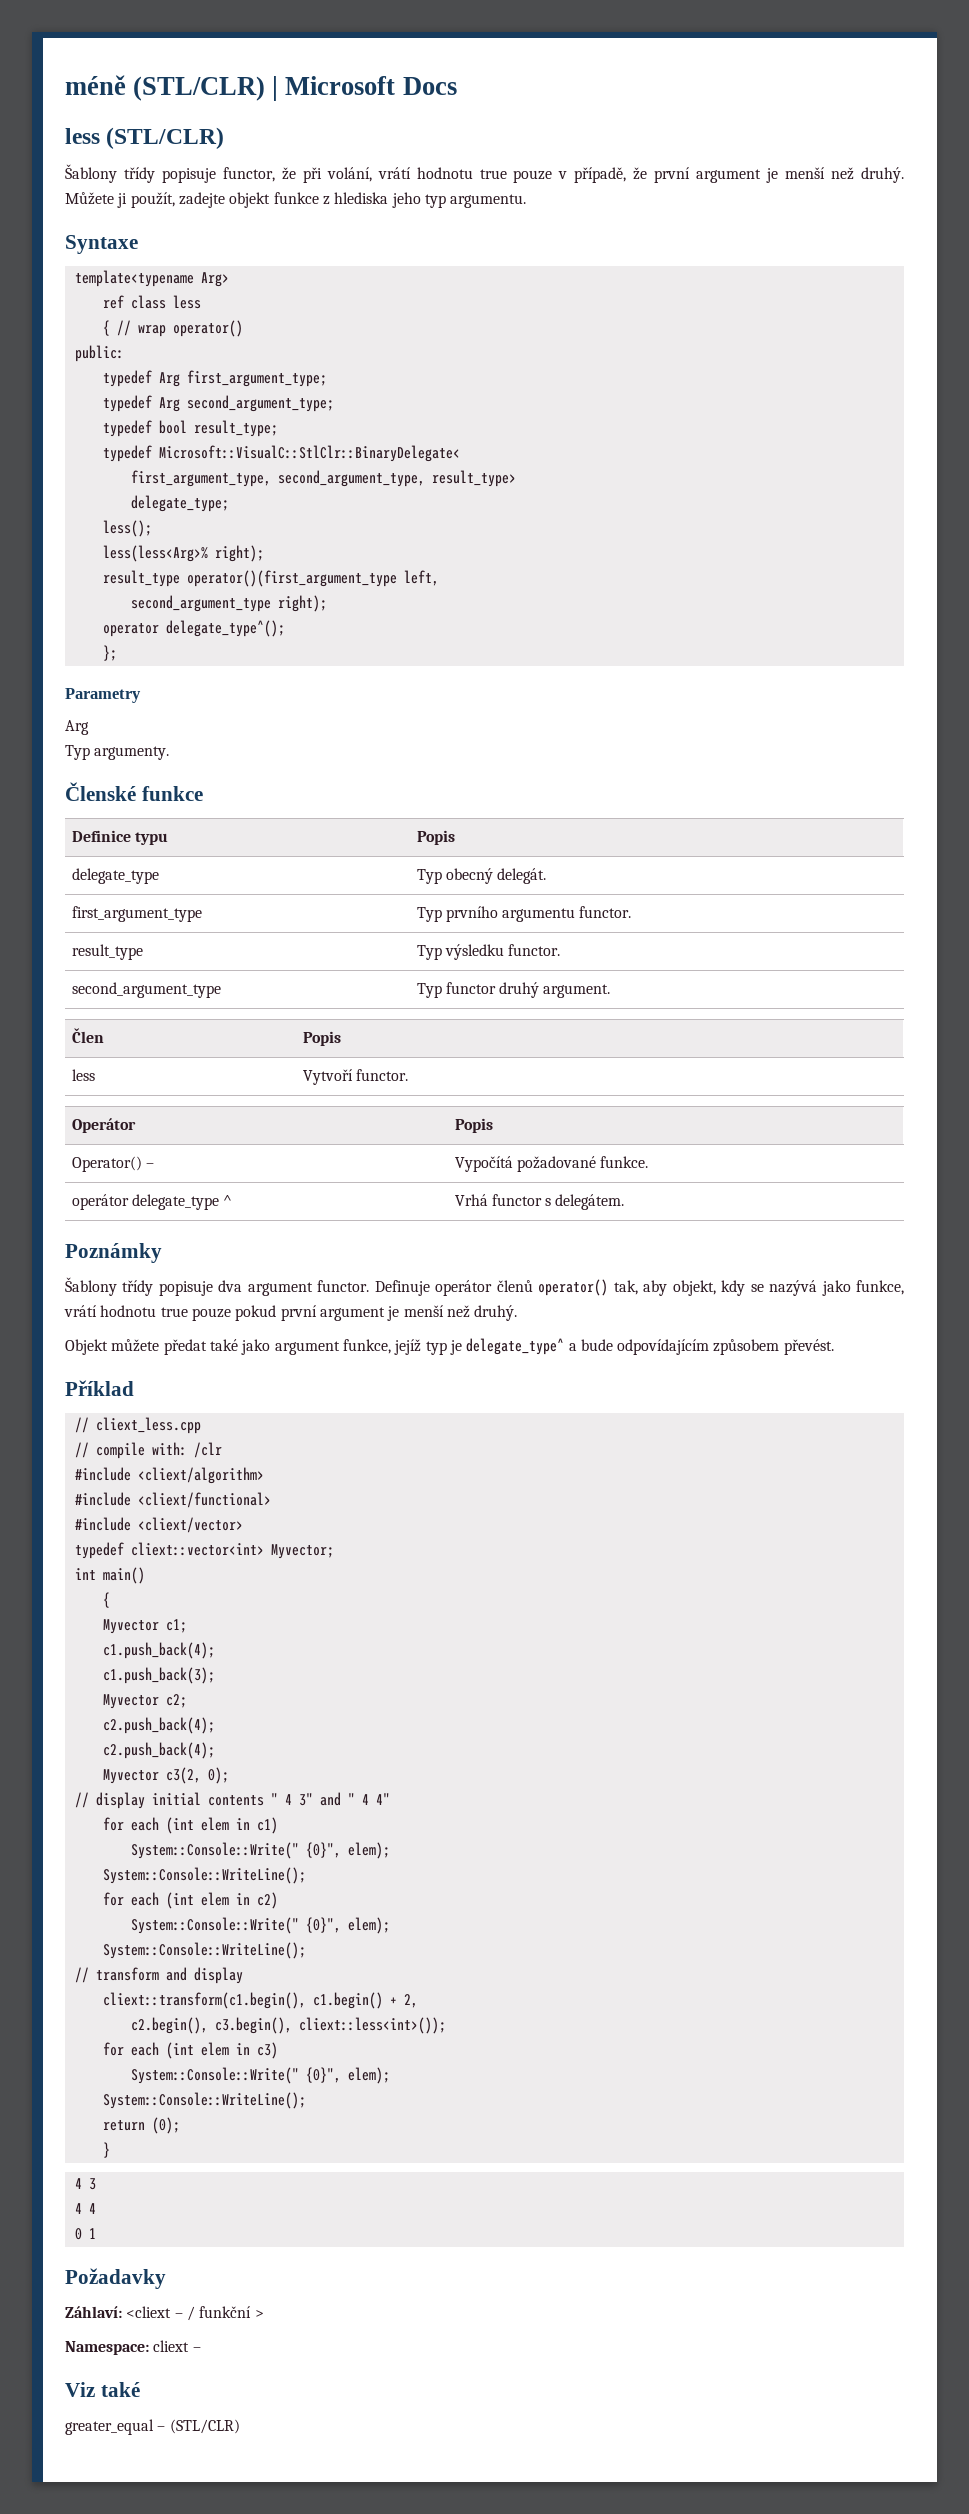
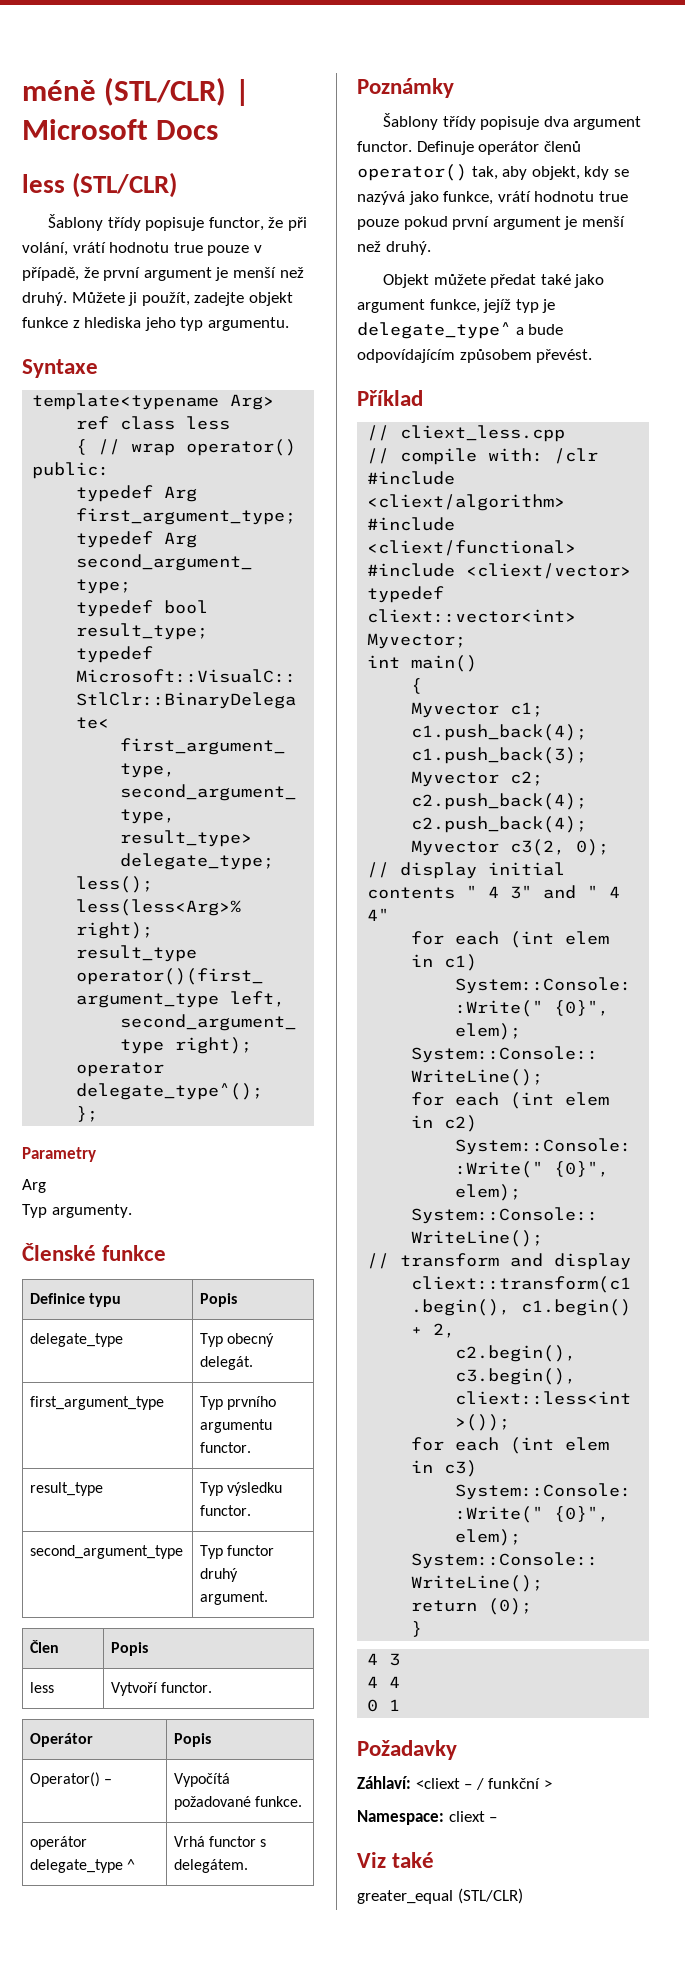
[157,2426,166,2431] – -> (453, 1897) none

